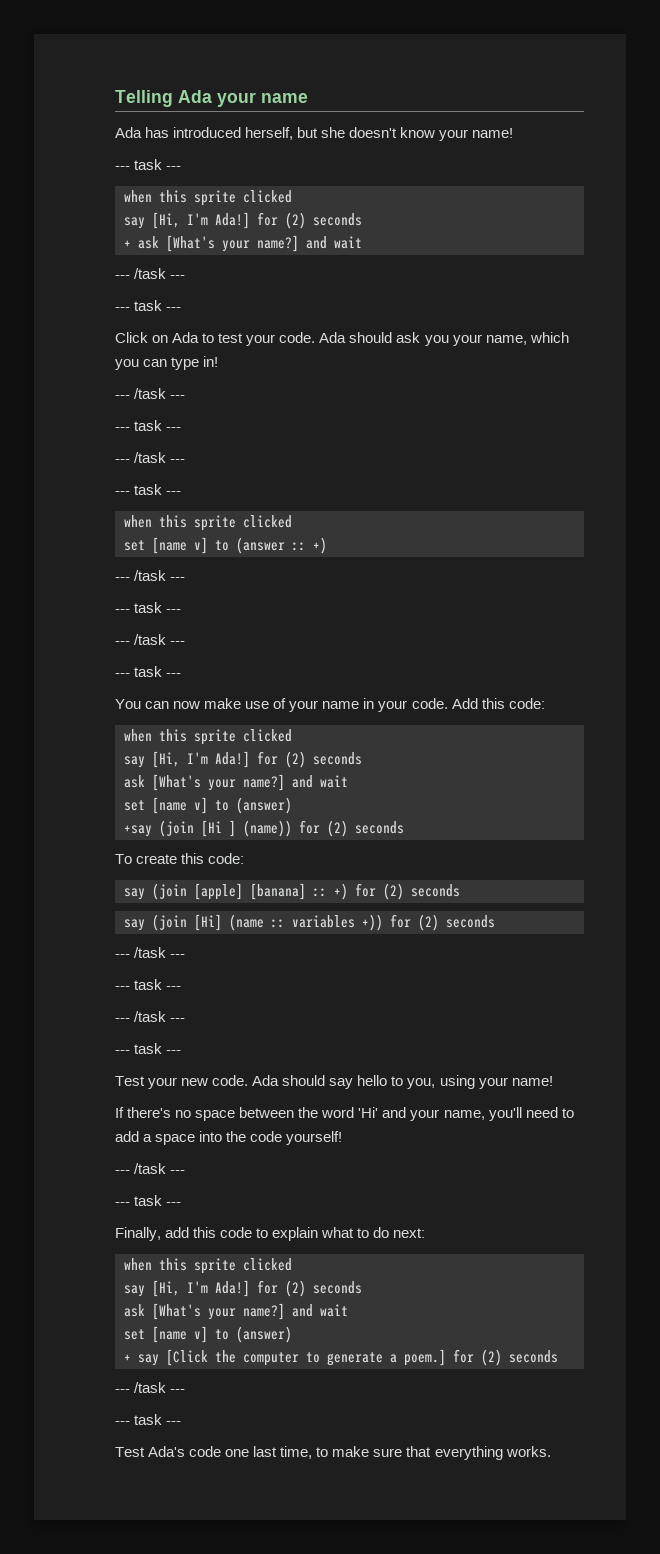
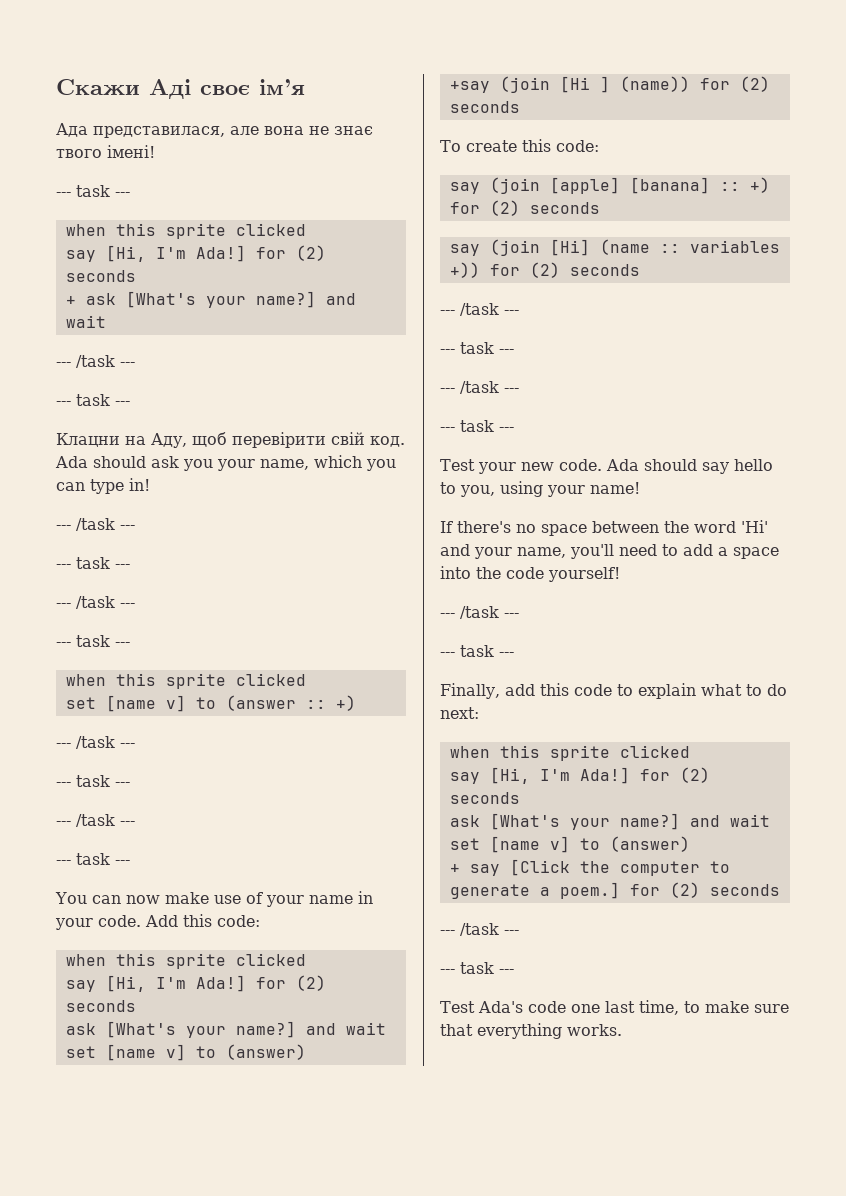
[115,90,308,107] [115,127,514,141] Telling Ada your name // Ada has introduced herself, but she doesn't know your name! -> [56,79,305,99] [56,123,373,138] [56,145,155,158] Скажи Аді своє ім’я // Ада представилася, але вона не знає твого імені!
[115,332,316,346] Click on Ada to test your code. -> [56,432,405,448] Клацни на Аду, щоб перевірити свій код.

